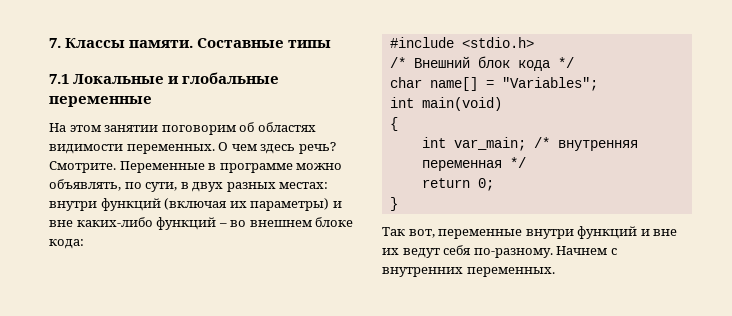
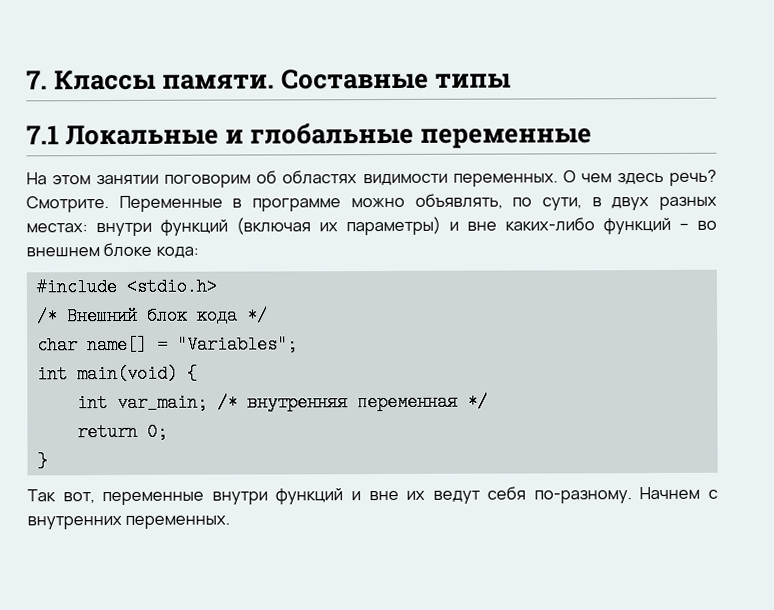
(502, 104) // -> (178, 374) none

